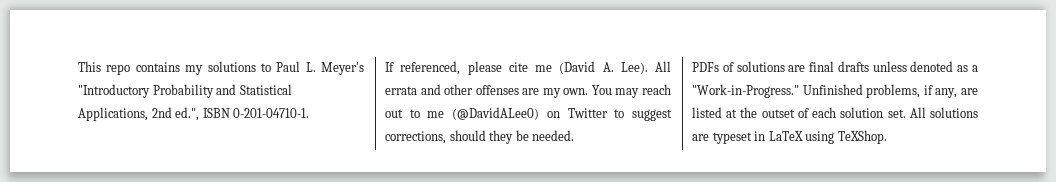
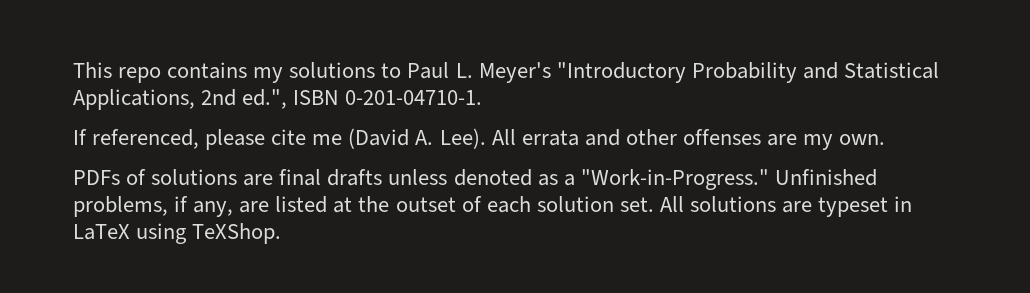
[591,84,671,98] [385,107,672,121] [385,130,575,144] You may reach out to me (@DavidALee0) on Twitter to suggest corrections, should they be needed. -> (886, 139) none

